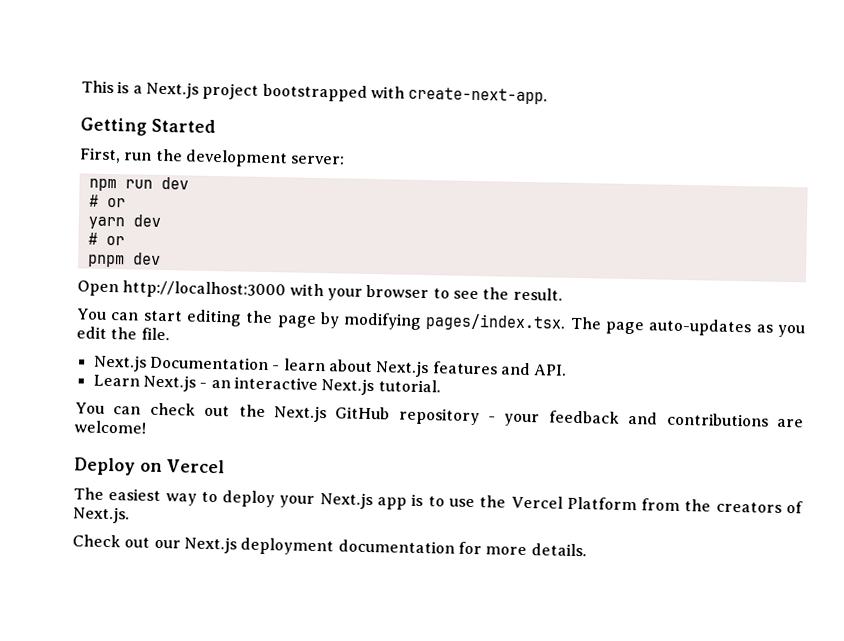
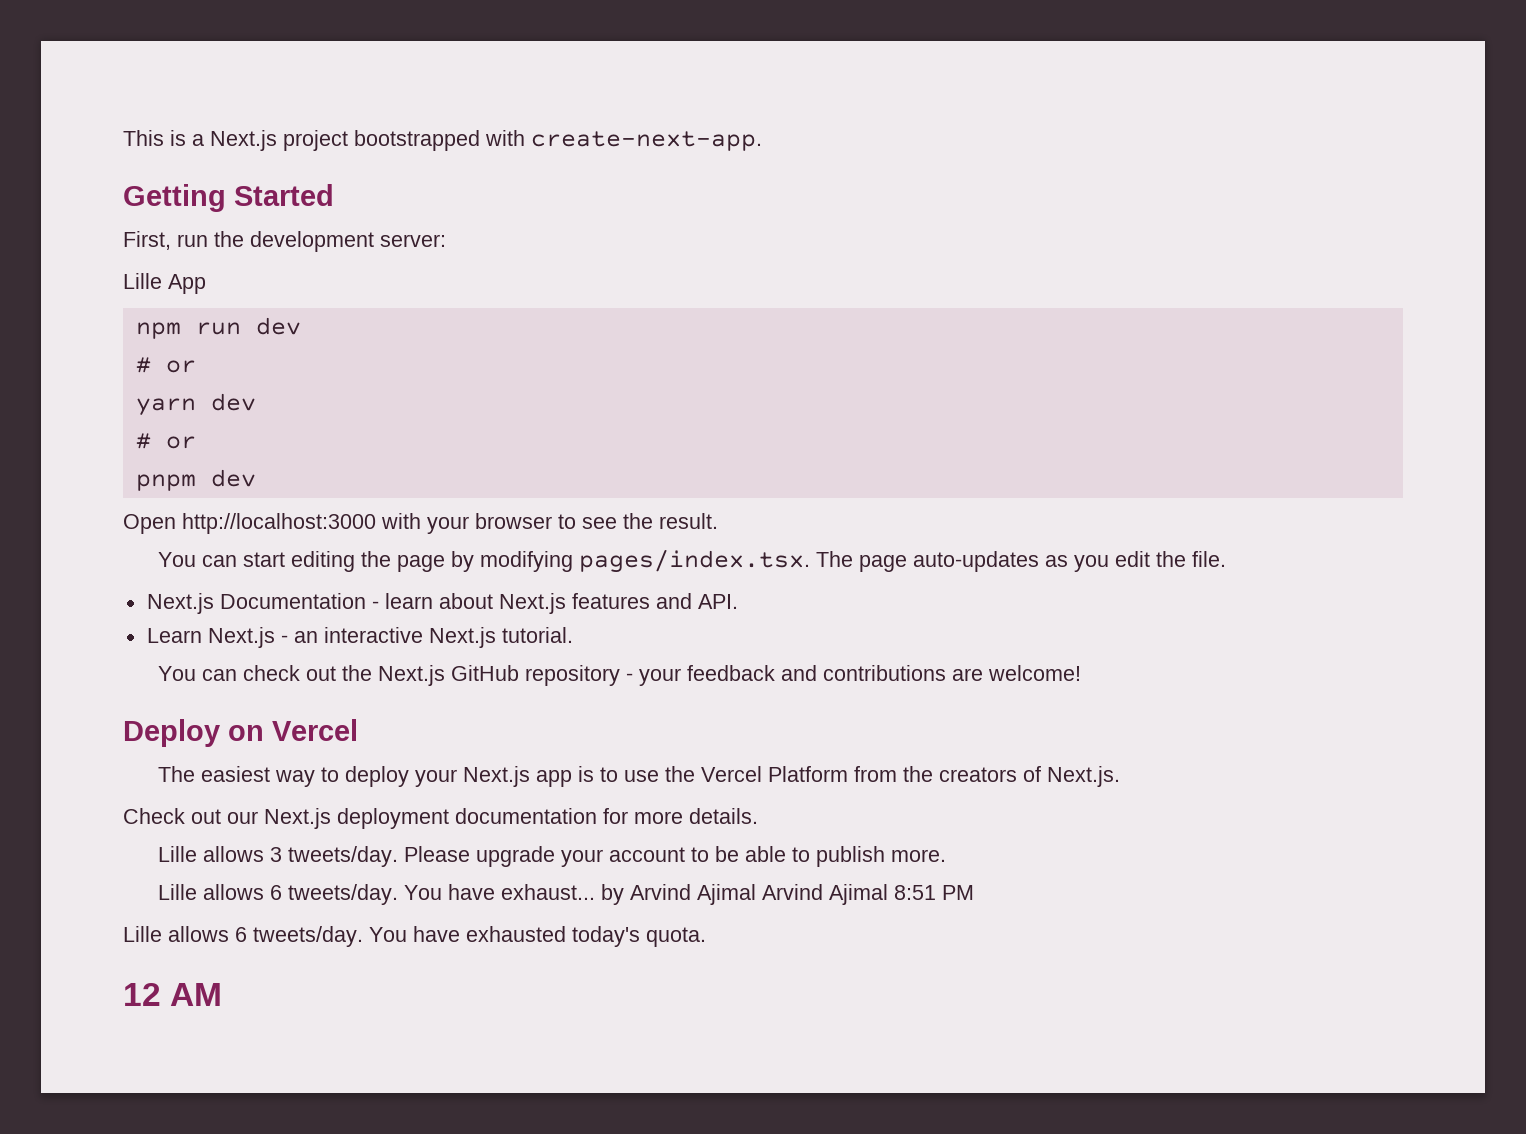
(346, 160) none -> [123,273,206,294] // Lille App
(587, 550) none -> [157,846,946,867] [157,884,974,905] [123,926,706,947] [123,983,223,1006] // Lille allows 3 tweets/day. Please upgrade your account to be able to publish more. // Lille allows 6 tweets/day. You have exhaust... by Arvind Ajimal Arvind Ajimal 8:51 PM // Lille allows 6 tweets/day. You have exhausted today's quota. // 12 AM

